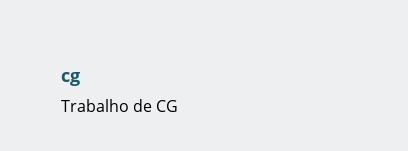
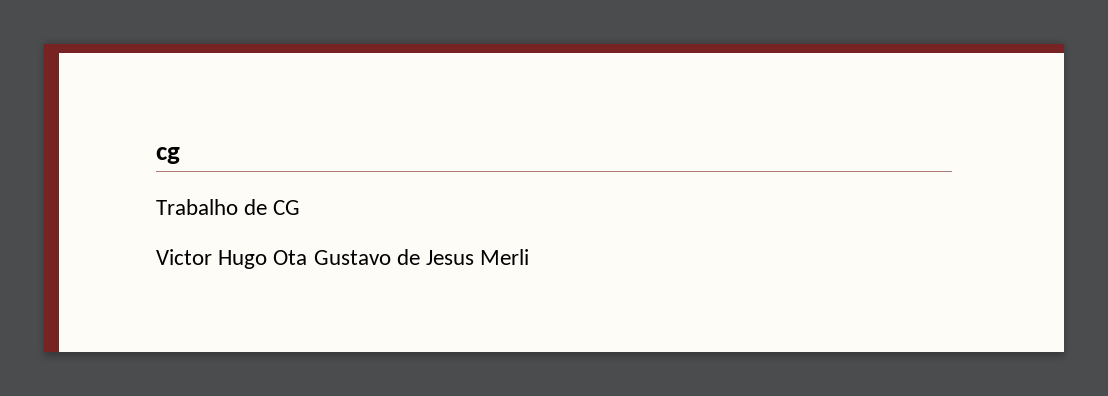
(179, 106) none -> [156,249,530,269] // Victor Hugo Ota Gustavo de Jesus Merli

